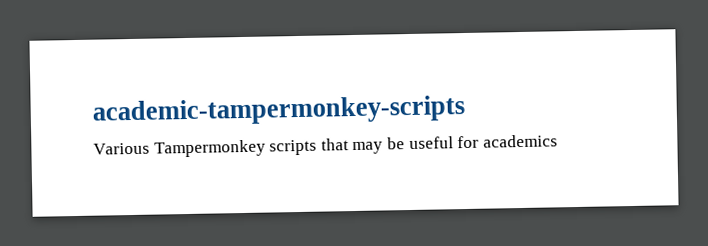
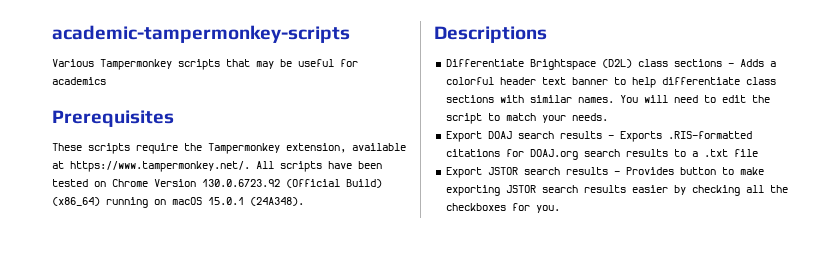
(558, 141) none -> [52,110,174,127] [52,143,406,154] [52,161,382,172] [52,179,382,188] [52,197,304,208] [434,26,547,43] [445,59,776,70] [445,77,776,88] [445,95,770,103] [445,113,608,124] [445,131,752,142] [445,149,758,160] [445,167,764,178] [445,185,788,196] [445,203,560,213] // Prerequisites // These scripts require the Tampermonkey extension, available at https://www.tampermonkey.net/. All scripts have been tested on Chrome Version 130.0.6723.92 (Official Build) (x86_64) running on macOS 15.0.1 (24A348). // Descriptions // Differentiate Brightspace (D2L) class sections - Adds a colorful header text banner to help differentiate class sections with similar names. You will need to edit the script to match your needs. // Export DOAJ search results - Exports .RIS-formatted citations for DOAJ.org search results to a .txt file // Export JSTOR search results - Provides button to make exporting JSTOR search results easier by checking all the checkboxes for you.

